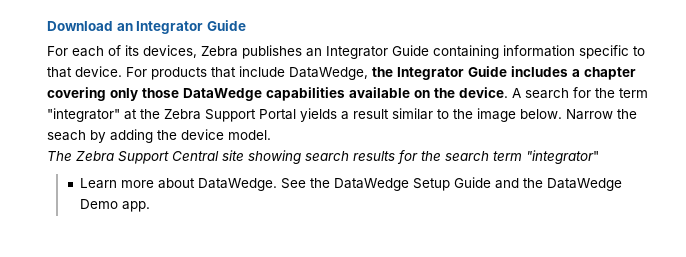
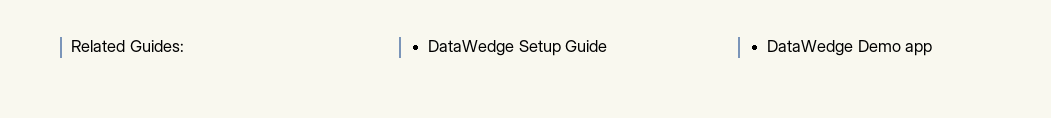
[47,20,246,34] [47,45,645,59] [47,66,636,80] [47,87,648,101] [47,108,637,122] [47,129,271,143] [47,150,599,164] [80,178,331,191] Download an Integrator Guide // For each of its devices, Zebra publishes an Integrator Guide containing information specific to that device. For products that include DataWedge, the Integrator Guide includes a chapter covering only those DataWedge capabilities available on the device. A search for the term "integrator" at the Zebra Support Portal yields a result similar to the image below. Narrow the seach by adding the device model. // The Zebra Support Central site showing search results for the search term "integrator" // Learn more about DataWedge. See the -> [71,40,184,52] Related Guides: //
[495,178,544,189] and the -> (608, 46) //
[122,201,151,212] app. -> [905,43,933,56] app

